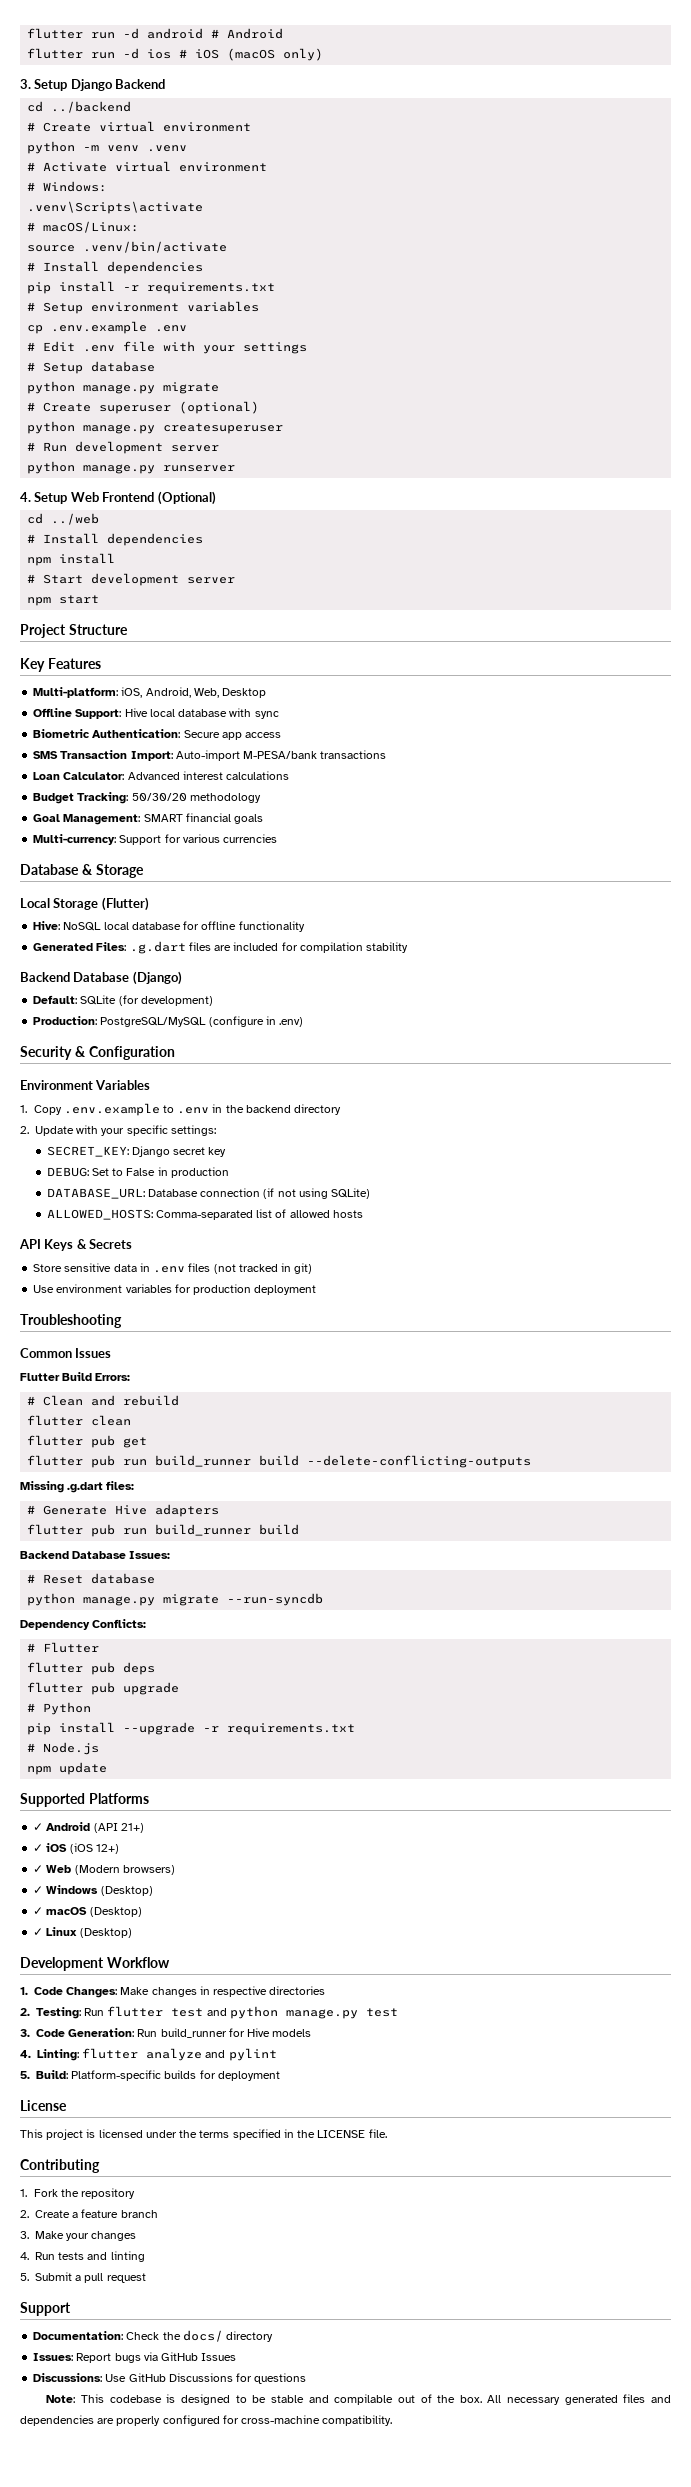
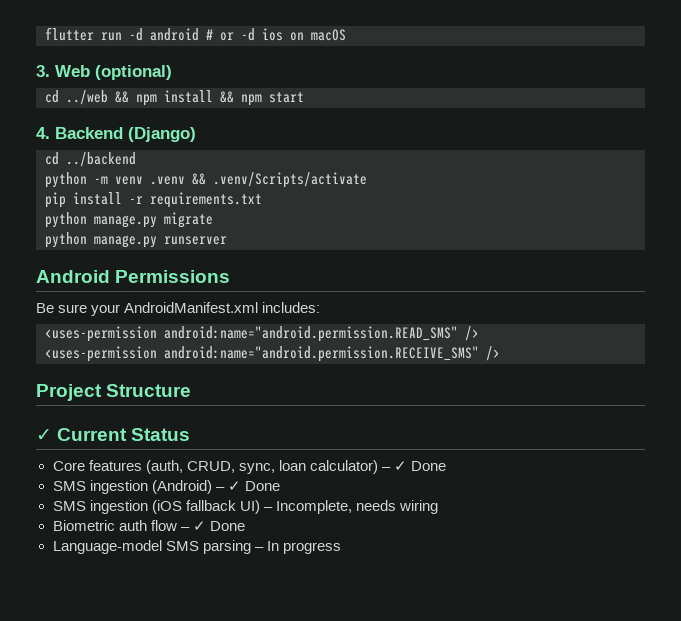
[227,28,284,39] [27,48,324,61] [20,79,166,91] Android // flutter run -d ios # iOS (macOS only) // 3. Setup Django Backend -> [220,28,346,41] [36,65,172,80] [45,90,304,106] [36,127,196,142] or -d ios on macOS // 3. Web (optional) // cd ../web && npm install && npm start // 4. Backend (Django)
[27,121,252,132] // # Create virtual environment -> (136, 159) none
[27,161,268,172] [27,181,108,192] [27,201,204,214] [27,221,140,233] [27,241,228,253] [27,261,204,274] [27,281,276,294] [27,301,260,314] [27,321,188,334] [27,341,308,354] [27,361,156,374] [27,381,220,394] [27,401,260,414] [27,421,284,434] [27,441,220,454] [27,461,236,474] [20,491,216,505] [27,513,100,525] [27,533,204,546] [27,553,116,566] [27,573,236,586] [27,595,100,606] [20,624,128,638] [20,658,101,672] [33,687,267,698] [33,708,279,719] [33,729,282,740] [33,750,387,761] [33,771,290,780] [33,792,261,804] [33,813,264,825] [33,834,278,845] [20,864,144,878] [20,897,149,911] [33,921,305,932] [33,941,409,954] [20,971,182,985] [33,995,213,1006] [33,1016,304,1027] [20,1046,175,1060] [20,1080,151,1090] [20,1103,342,1116] [20,1125,216,1136] [46,1146,227,1157] [46,1167,229,1178] [46,1188,371,1199] [46,1209,363,1220] [19,1239,133,1251] [33,1263,313,1274] [33,1284,317,1295] [20,1314,122,1328] [20,1348,112,1358] [20,1372,131,1381] [27,1395,180,1406] [27,1415,132,1426] [27,1435,148,1448] [27,1455,532,1468] [20,1481,135,1493] [27,1504,220,1517] [27,1524,300,1537] [20,1551,171,1559] [27,1573,156,1584] [27,1593,324,1606] [20,1619,147,1630] [27,1642,100,1653] [27,1662,156,1675] [27,1682,180,1695] [27,1702,92,1715] [27,1722,356,1735] [27,1742,100,1755] [27,1762,108,1775] [20,1793,149,1807] [33,1822,144,1833] [33,1843,119,1854] [33,1865,175,1875] [33,1885,153,1896] [33,1907,142,1917] [33,1927,132,1938] [20,1957,170,1971] [20,1986,326,1998] [20,2006,398,2019] [20,2028,312,2038] [20,2048,277,2061] [20,2070,280,2081] [20,2100,67,2111] [20,2129,387,2140] [20,2159,100,2173] [20,2188,135,2199] [20,2209,158,2218] [20,2231,137,2241] [20,2251,145,2262] [20,2272,146,2283] [20,2302,71,2316] [33,2330,274,2342] [33,2352,237,2363] [33,2373,307,2384] [46,2394,671,2405] [20,2415,393,2426] // # Activate virtual environment // # Windows: // .venv\Scripts\activate // # macOS/Linux: // source .venv/bin/activate // # Install dependencies // pip install -r requirements.txt // # Setup environment variables // cp .env.example .env // # Edit .env file with your settings // # Setup database // python manage.py migrate // # Create superuser (optional) // python manage.py createsuperuser // # Run development server // python manage.py runserver // 4. Setup Web Frontend (Optional) // cd ../web // # Install dependencies // npm install // # Start development server // npm start // Project Structure // Key Features // Multi-platform: iOS, Android, Web, Desktop // Offline Support: Hive local database with sync // Biometric Authentication: Secure app access // SMS Transaction Import: Auto-import M-PESA/bank transactions // Loan Calculator: Advanced interest calculations // Budget Tracking: 50/30/20 methodology // Goal Management: SMART financial goals // Multi-currency: Support for various currencies // Database & Storage // Local Storage (Flutter) // Hive: NoSQL local database for offline functionality // Generated Files: .g.dart files are included for compilation stability // Backend Database (Django) // Default: SQLite (for development) // Production: PostgreSQL/MySQL (configure in .env) // Security & Configuration // Environment Variables // 1. Copy .env.example to .env in the backend directory // 2. Update with your specific settings: // SECRET_KEY: Django secret key // DEBUG: Set to False in production // DATABASE_URL: Database connection (if not using SQLite) // ALLOWED_HOSTS: Comma-separated list of allowed hosts // API Keys & Secrets // Store sensitive data in .env files (not tracked in git) // Use environment variables for production deployment // Troubleshooting // Common Issues // Flutter Build Errors: // # Clean and rebuild // flutter clean // flutter pub get // flutter pub run build_runner build --delete-conflicting-outputs // Missing .g.dart files: // # Generate Hive adapters // flutter pub run build_runner build // Backend Database Issues: // # Reset database // python manage.py migrate --run-syncdb // Dependency Conflicts: // # Flutter // flutter pub deps // flutter pub upgrade // # Python // pip install --upgrade -r requirements.txt // # Node.js // npm update // Supported Platforms // ✓ Android (API 21+) // ✓ iOS (iOS 12+) // ✓ Web (Modern browsers) // ✓ Windows (Desktop) // ✓ macOS (Desktop) // ✓ Linux (Desktop) // Development Workflow // 1. Code Changes: Make changes in respective directories // 2. Testing: Run flutter test and python manage.py test // 3. Code Generation: Run build_runner for Hive models // 4. Linting: flutter analyze and pylint // 5. Build: Platform-specific builds for deployment // License // This project is licensed under the terms specified in the LICENSE file. // Contributing // 1. Fork the repository // 2. Create a feature branch // 3. Make your changes // 4. Run tests and linting // 5. Submit a pull request // Support // Documentation: Check the docs/ directory // Issues: Report bugs via GitHub Issues // Discussions: Use GitHub Discussions for questions // Note: This codebase is designed to be stable and compilable out of the box. All necessary generated files and dependencies are properly configured for cross-machine compatibility. -> [192,172,367,188] [45,192,262,208] [45,212,213,228] [45,232,227,248] [36,270,231,283] [36,302,321,316] [45,326,479,342] [45,346,500,362] [36,384,192,401] [36,428,191,441] [52,460,446,474] [52,480,280,494] [52,500,438,514] [52,520,245,531] [52,540,341,554] && .venv/Scripts/activate // pip install -r requirements.txt // python manage.py migrate // python manage.py runserver // Android Permissions // Be sure your AndroidManifest.xml includes: // <uses-permission android:name="android.permission.READ_SMS" /> // <uses-permission android:name="android.permission.RECEIVE_SMS" /> // Project Structure // ✓ Current Status // Core features (auth, CRUD, sync, loan calculator) – ✓ Done // SMS ingestion (Android) – ✓ Done // SMS ingestion (iOS fallback UI) – Incomplete, needs wiring // Biometric auth flow – ✓ Done // Language-model SMS parsing – In progress

